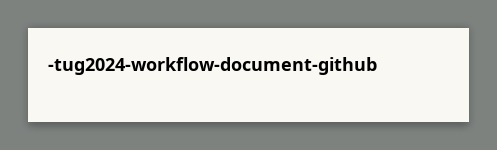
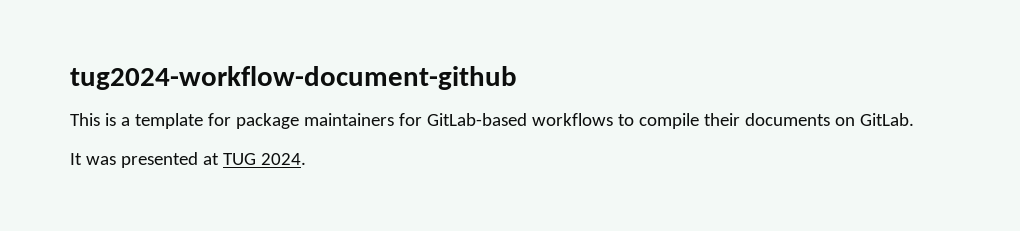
[48,57,377,75] -tug2024-workflow-document-github -> [70,66,517,90] [70,113,914,129] [70,152,306,168] tug2024-workflow-document-github // This is a template for package maintainers for GitLab-based workflows to compile their documents on GitLab. // It was presented at TUG 2024.

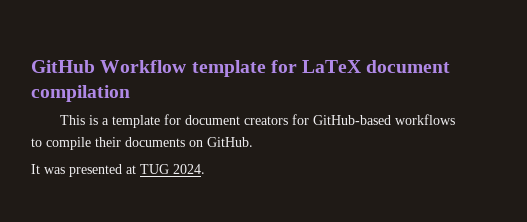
[70,66,517,90] tug2024-workflow-document-github -> [31,60,451,77] [31,85,130,102] GitHub Workflow template for LaTeX document compilation
[235,113,527,129] package maintainers for GitLab-based -> [185,114,392,125] document creators for GitHub-based
[859,113,914,126] GitLab. -> [207,137,253,147] GitHub.

